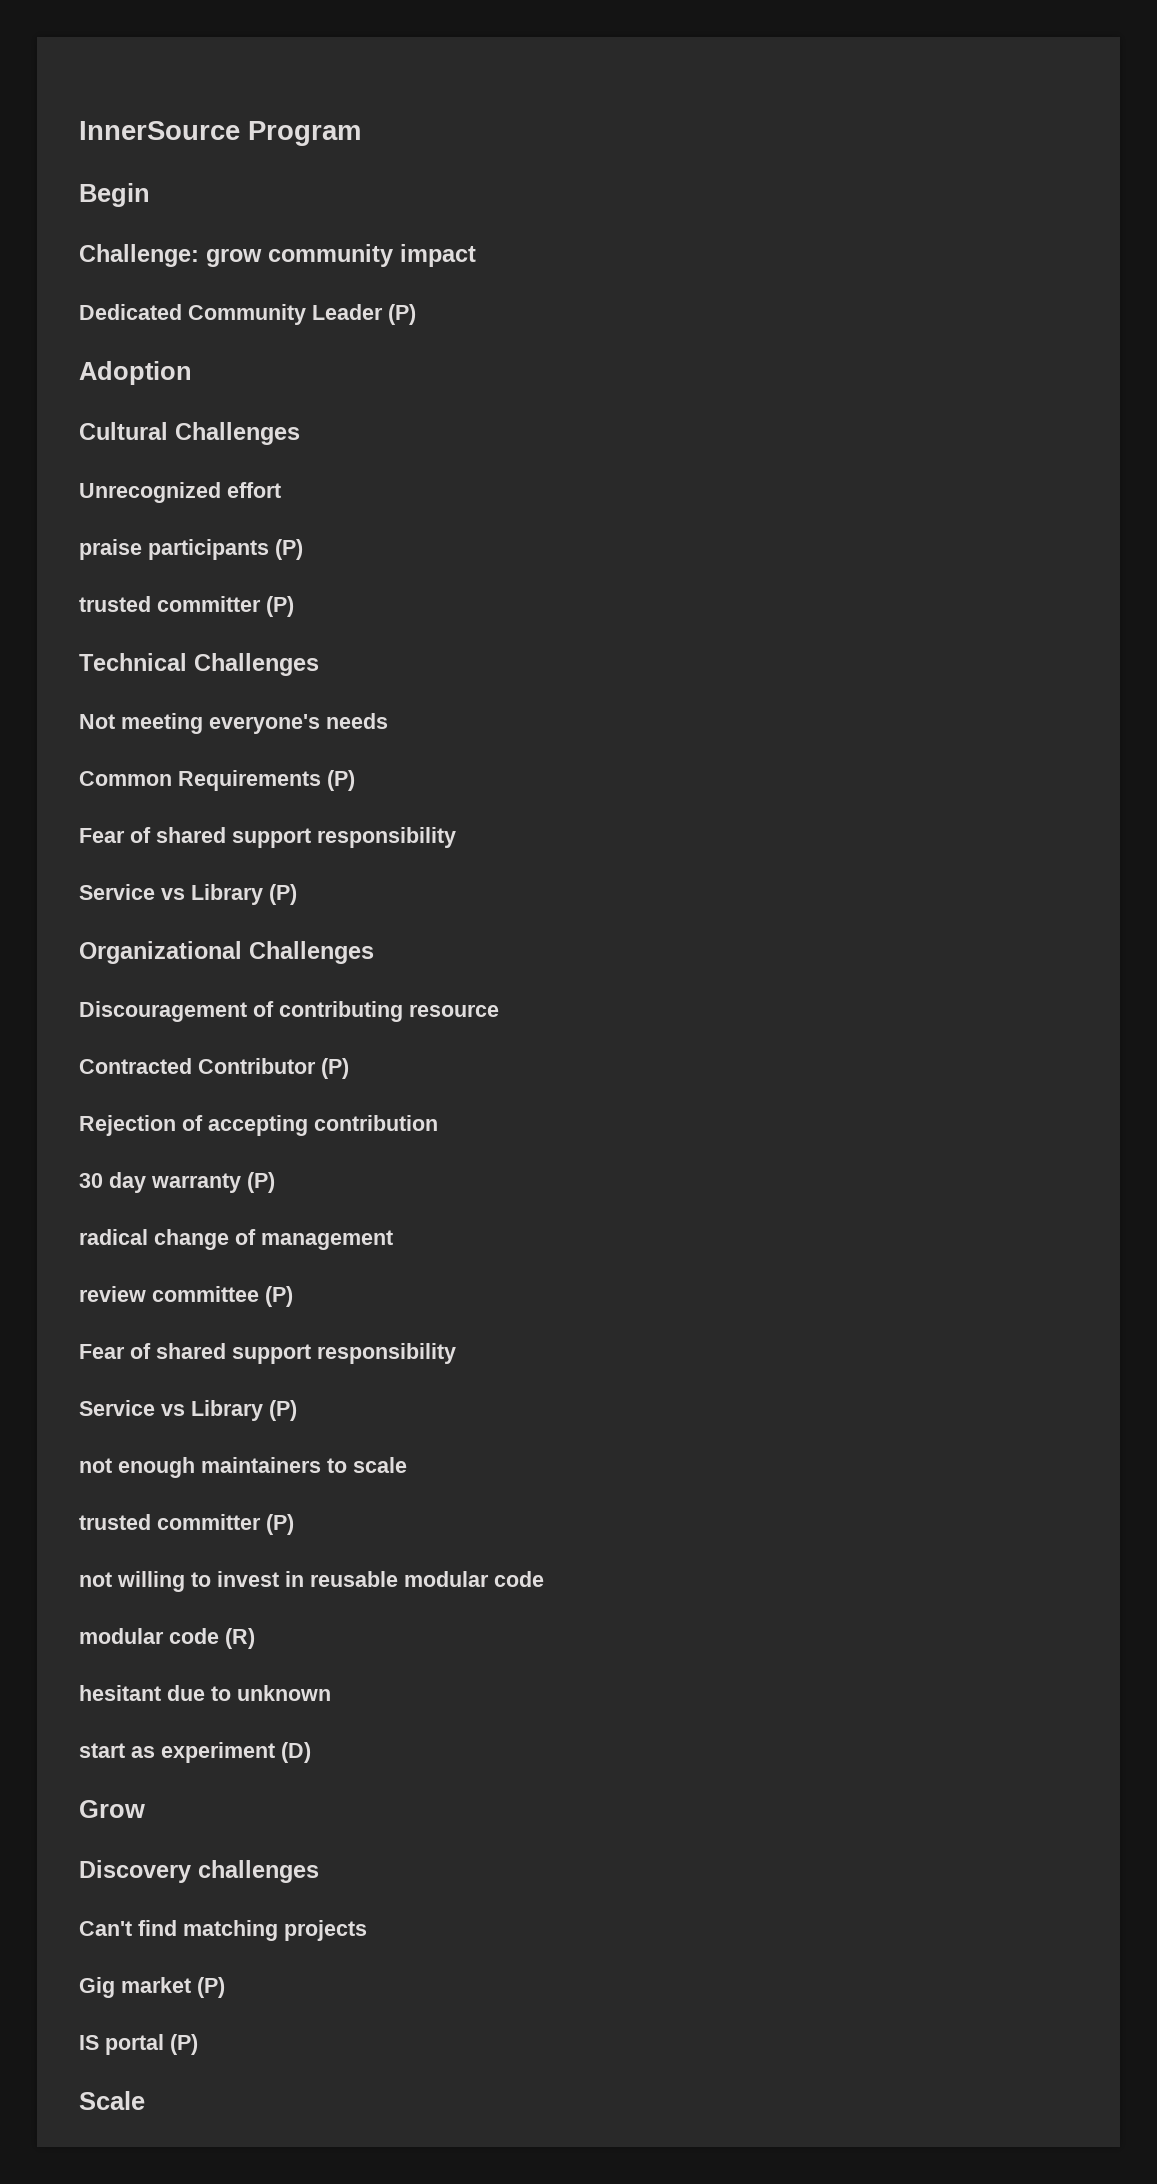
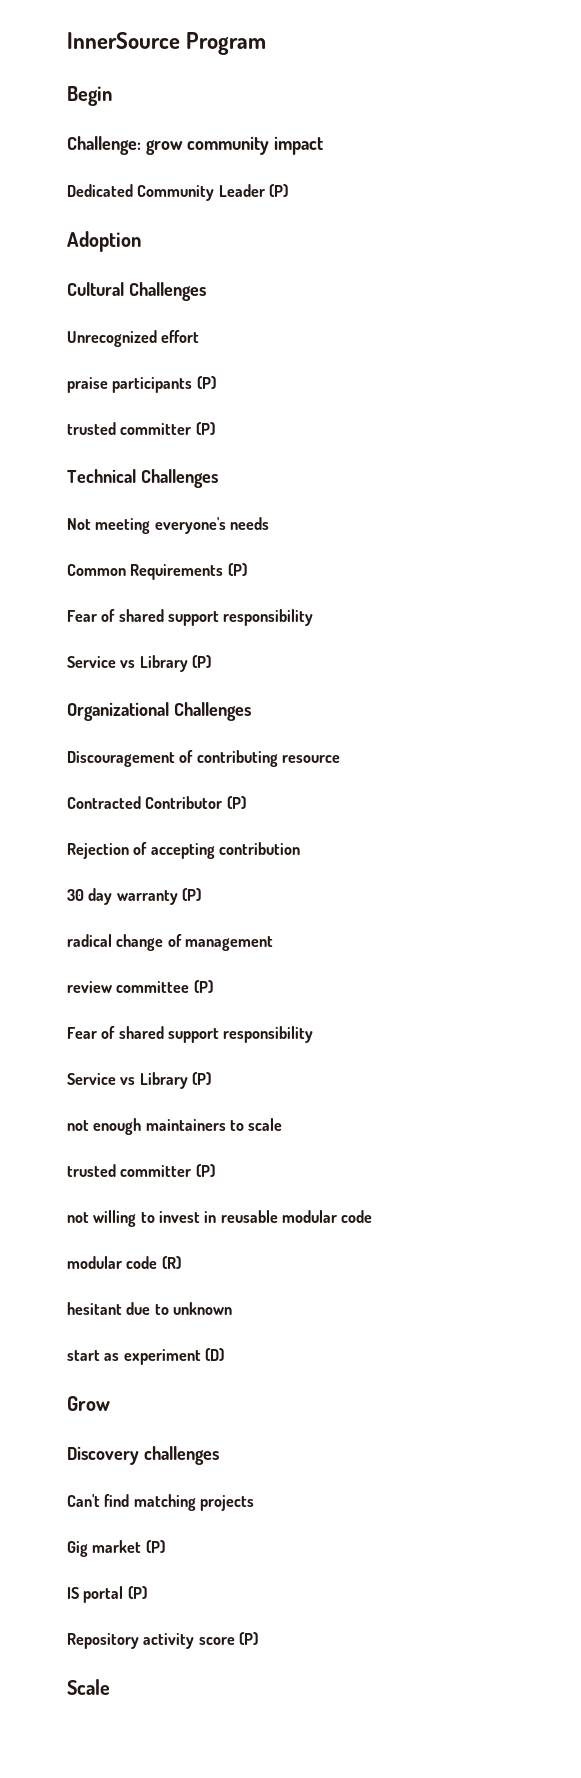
(198, 2044) none -> [67,1632,258,1649] // Repository activity score (P)

